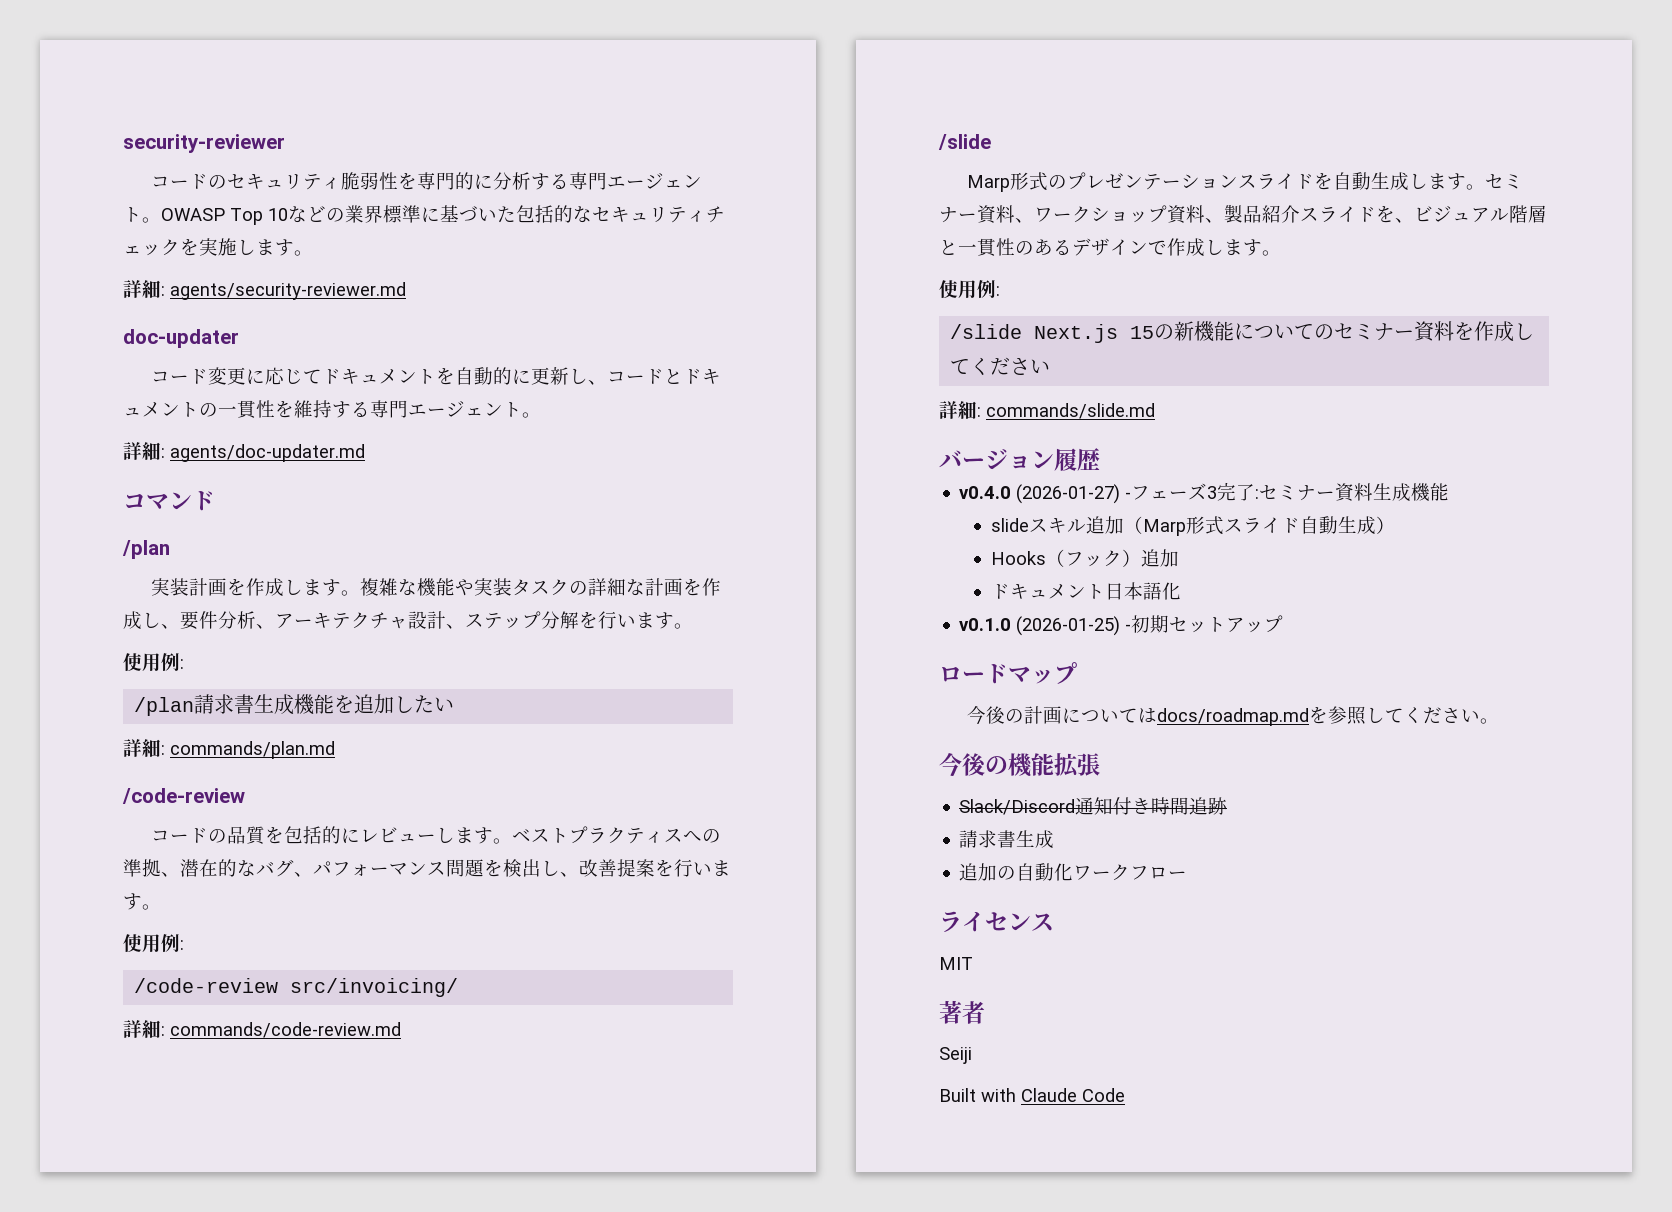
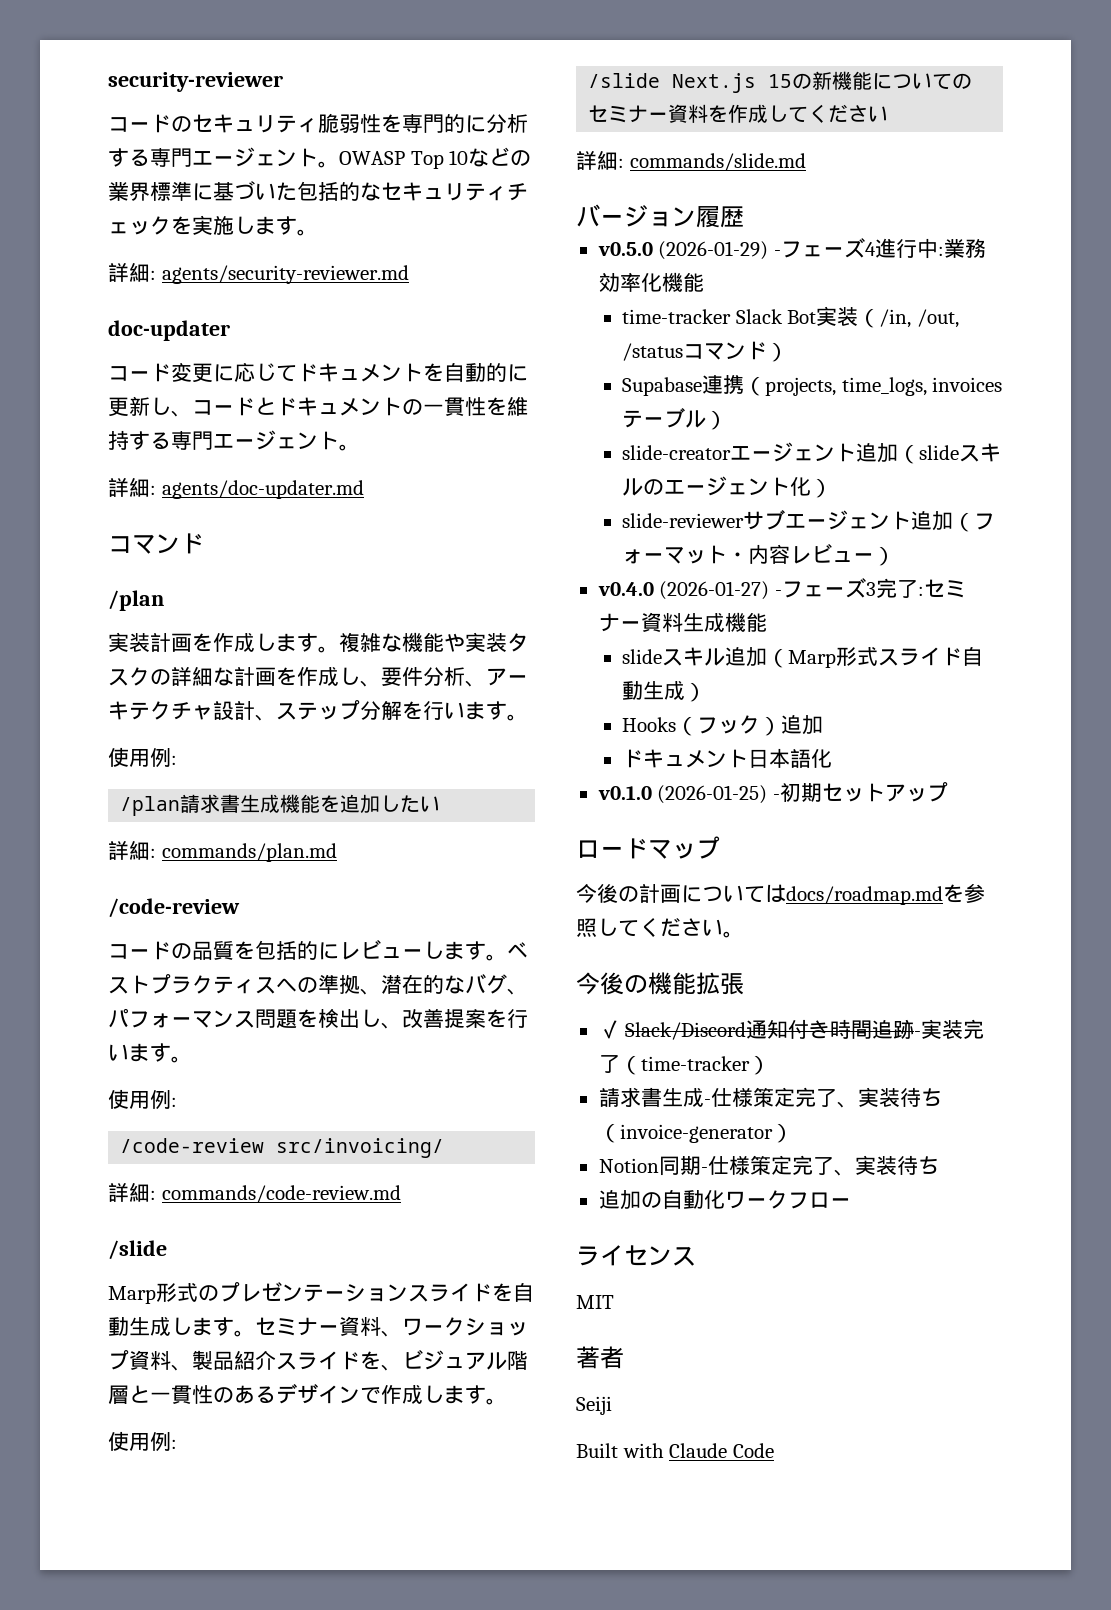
(1100, 459) none -> [597,238,986,260] [598,272,704,292] [622,306,959,328] [622,341,789,362] [622,374,1003,396] [622,408,728,430] [622,442,1002,464] [622,476,833,498] [622,510,996,532] [622,544,896,566] // v0.5.0 (2026-01-29) -フェーズ4進行中:業務効率化機能 // time-tracker Slack Bot実装（/in, /out, /statusコマンド） // Supabase連携（projects, time_logs, invoicesテーブル） // slide-creatorエージェント追加（slideスキルのエージェント化） // slide-reviewerサブエージェント追加（フォーマット・内容レビュー）
(1100, 764) none -> [598,1020,620,1039] ✓
[959,830,1055,849] // 請求書生成 -> [914,1019,985,1039] [598,1055,770,1075] [598,1087,942,1108] [598,1123,793,1143] [598,1155,939,1176] -実装完了（time-tracker） // 請求書生成-仕様策定完了、実装待ち（invoice-generator） // Notion同期-仕様策定完了、実装待ち

